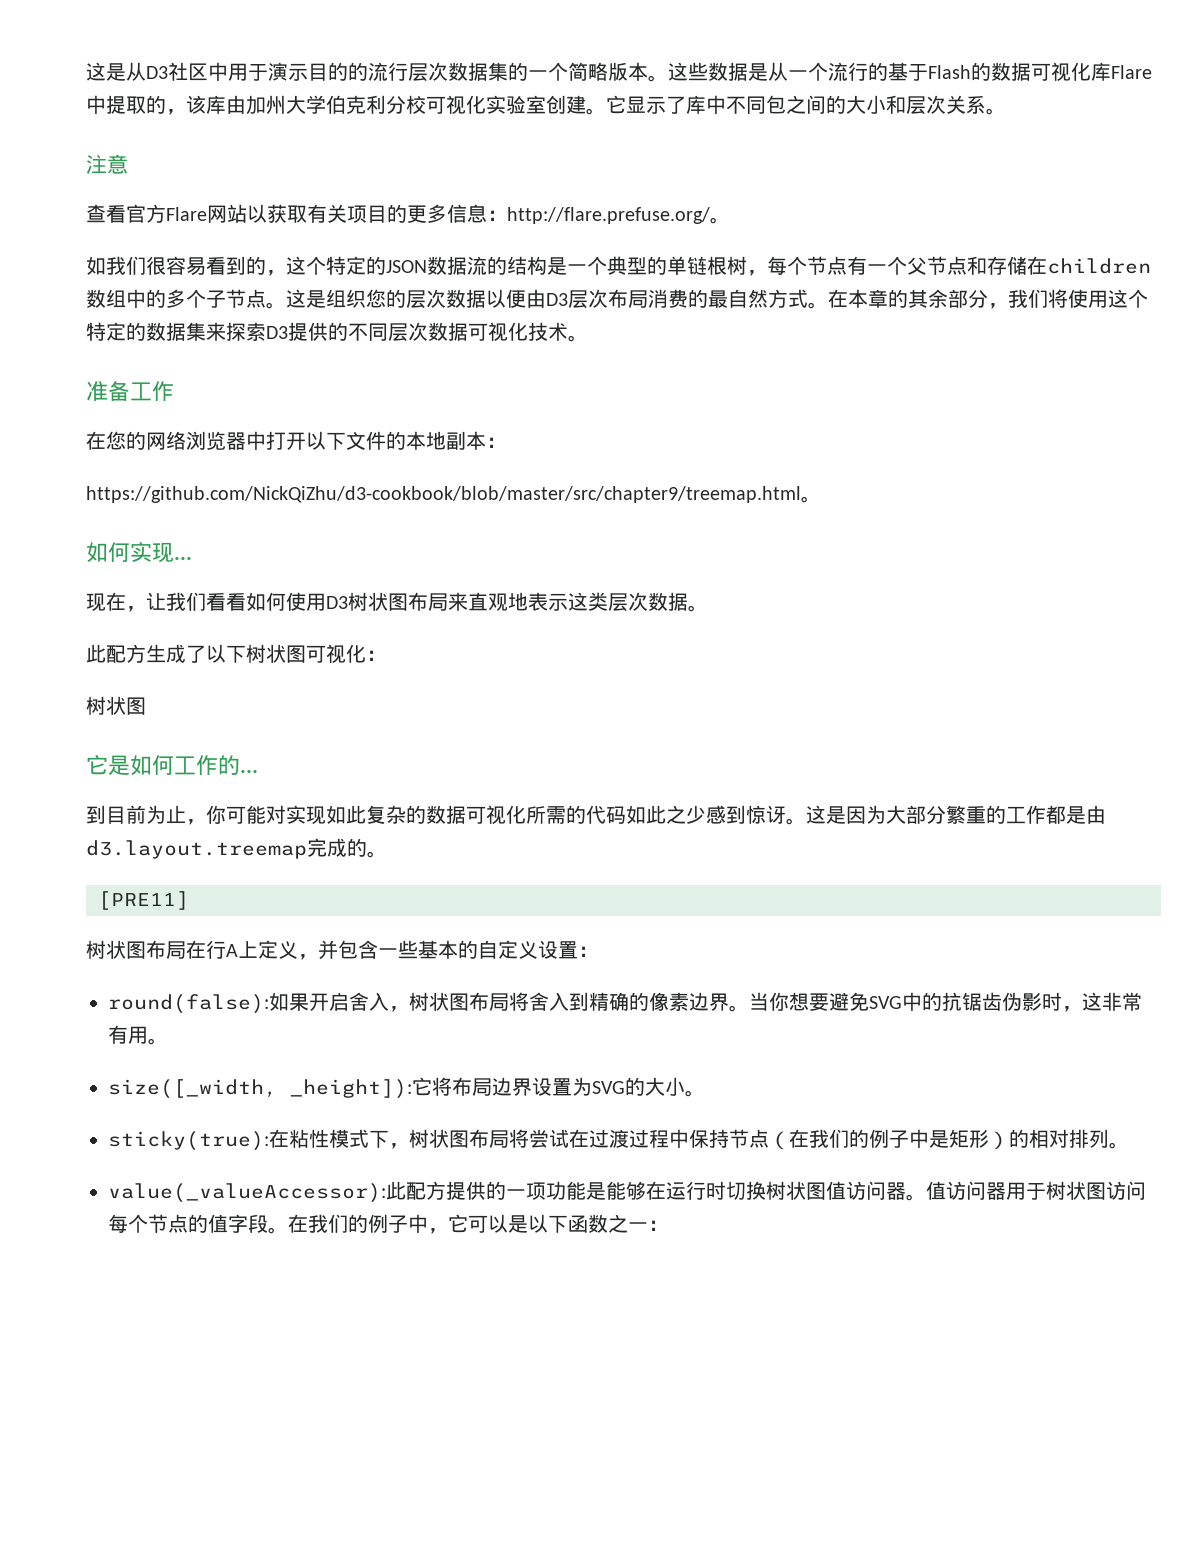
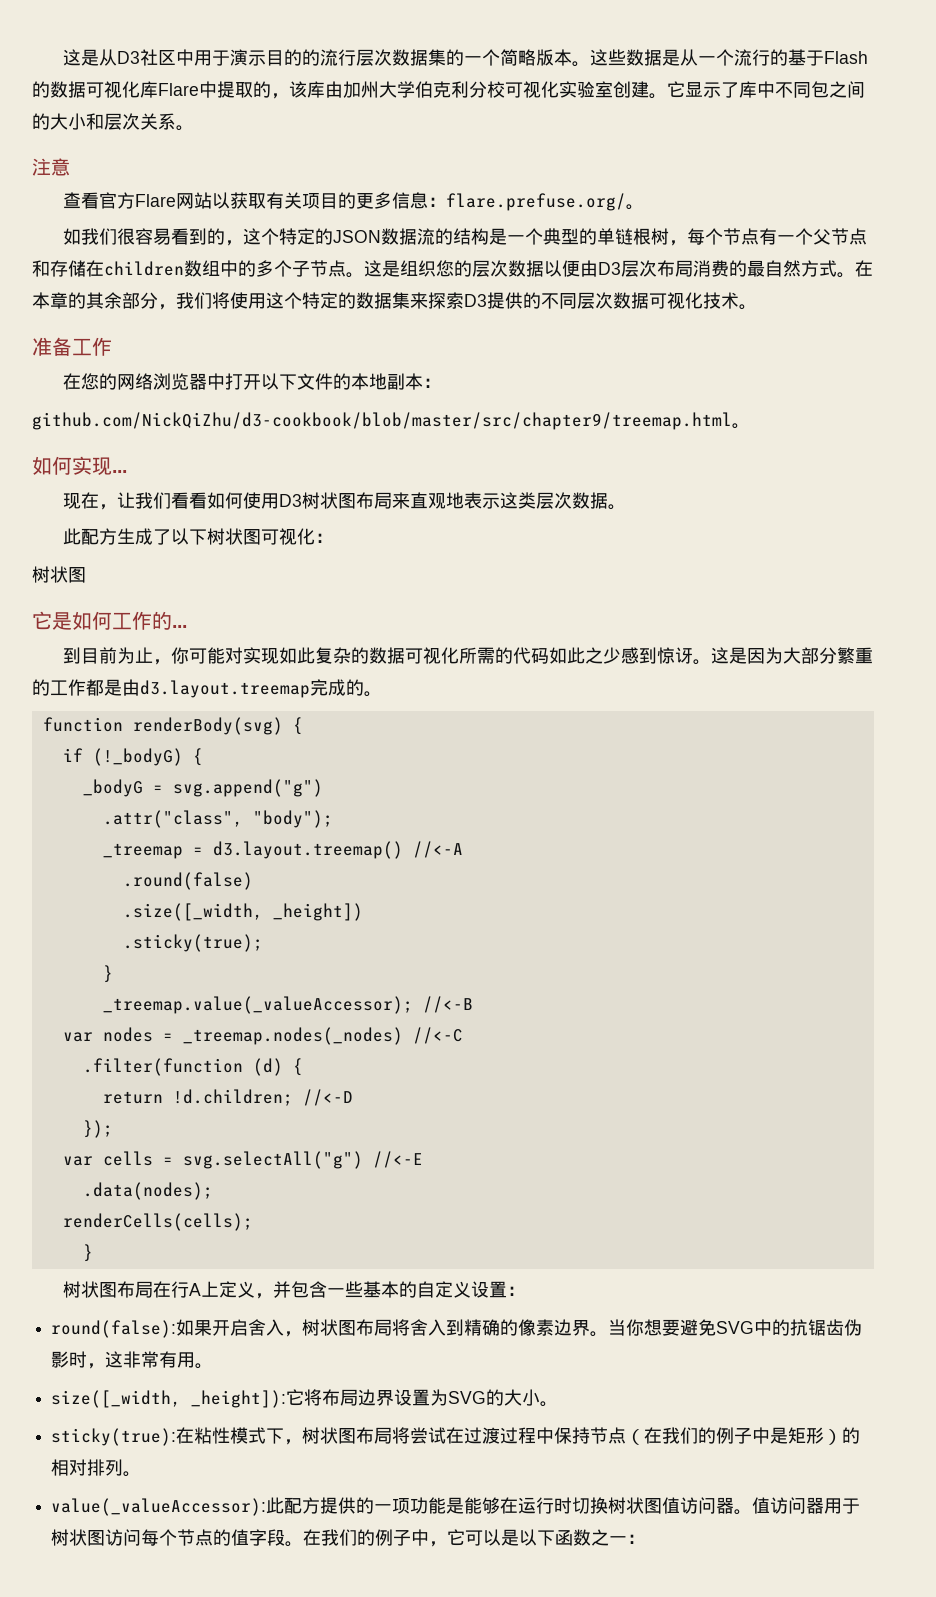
[507,207,710,224] http://flare.prefuse.org/ -> [445,193,626,211] flare.prefuse.org/
[86,486,801,503] https://github.com/NickQiZhu/d3-cookbook/blob/master/src/chapter9/treemap.html -> [32,412,732,430] github.com/NickQiZhu/d3-cookbook/blob/master/src/chapter9/treemap.html
[98,891,189,910] [PRE11] -> [42,717,303,735] [62,748,203,766] [82,779,323,797] [102,810,333,828] [102,841,463,859] [122,872,253,890] [122,903,363,921] [122,934,263,952] [102,965,113,983] [102,996,473,1014] [62,1027,463,1045] [82,1058,303,1076] [102,1089,353,1106] [82,1120,113,1138] [62,1151,423,1169] [82,1182,213,1200] [62,1213,253,1231] [82,1244,93,1262] function renderBody(svg) { // if (!_bodyG) { // _bodyG = svg.append("g") // .attr("class", "body"); // _treemap = d3.layout.treemap() //<-A // .round(false) // .size([_width, _height]) // .sticky(true); // } // _treemap.value(_valueAccessor); //<-B // var nodes = _treemap.nodes(_nodes) //<-C // .filter(function (d) { // return !d.children; //<-D // }); // var cells = svg.selectAll("g") //<-E // .data(nodes); // renderCells(cells); // }

